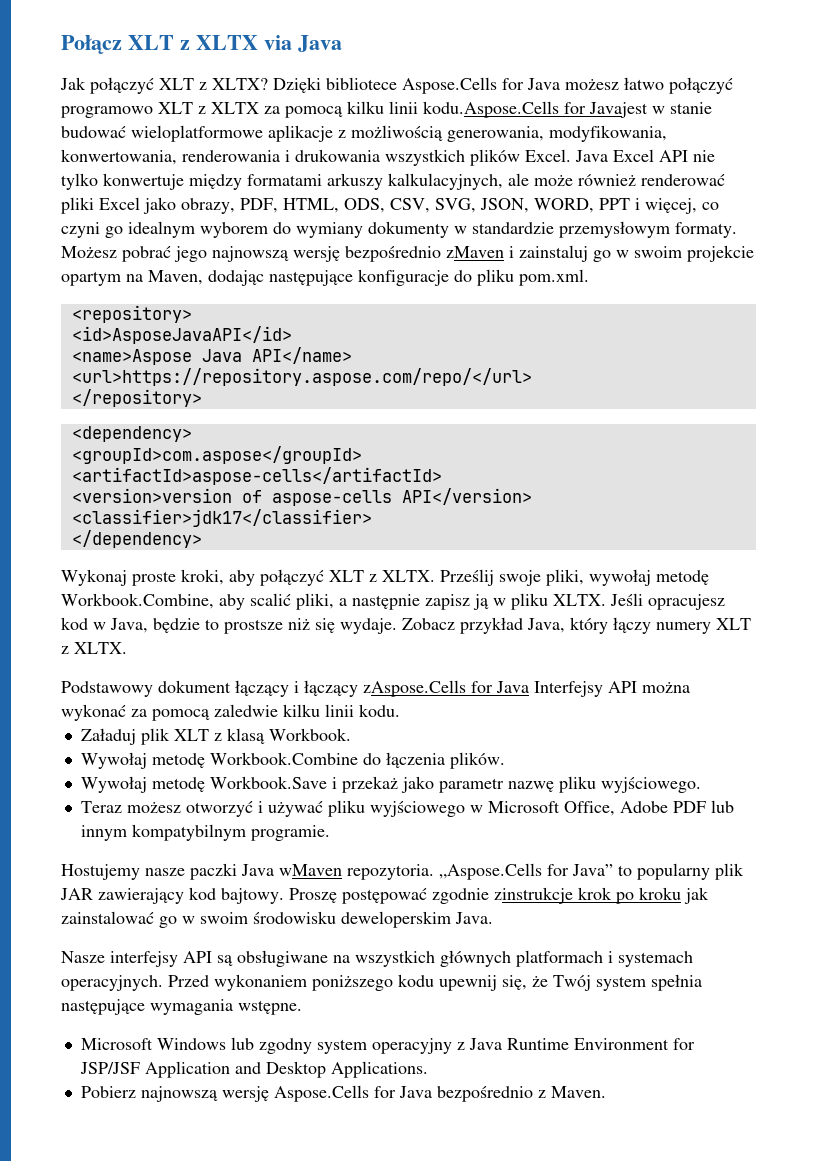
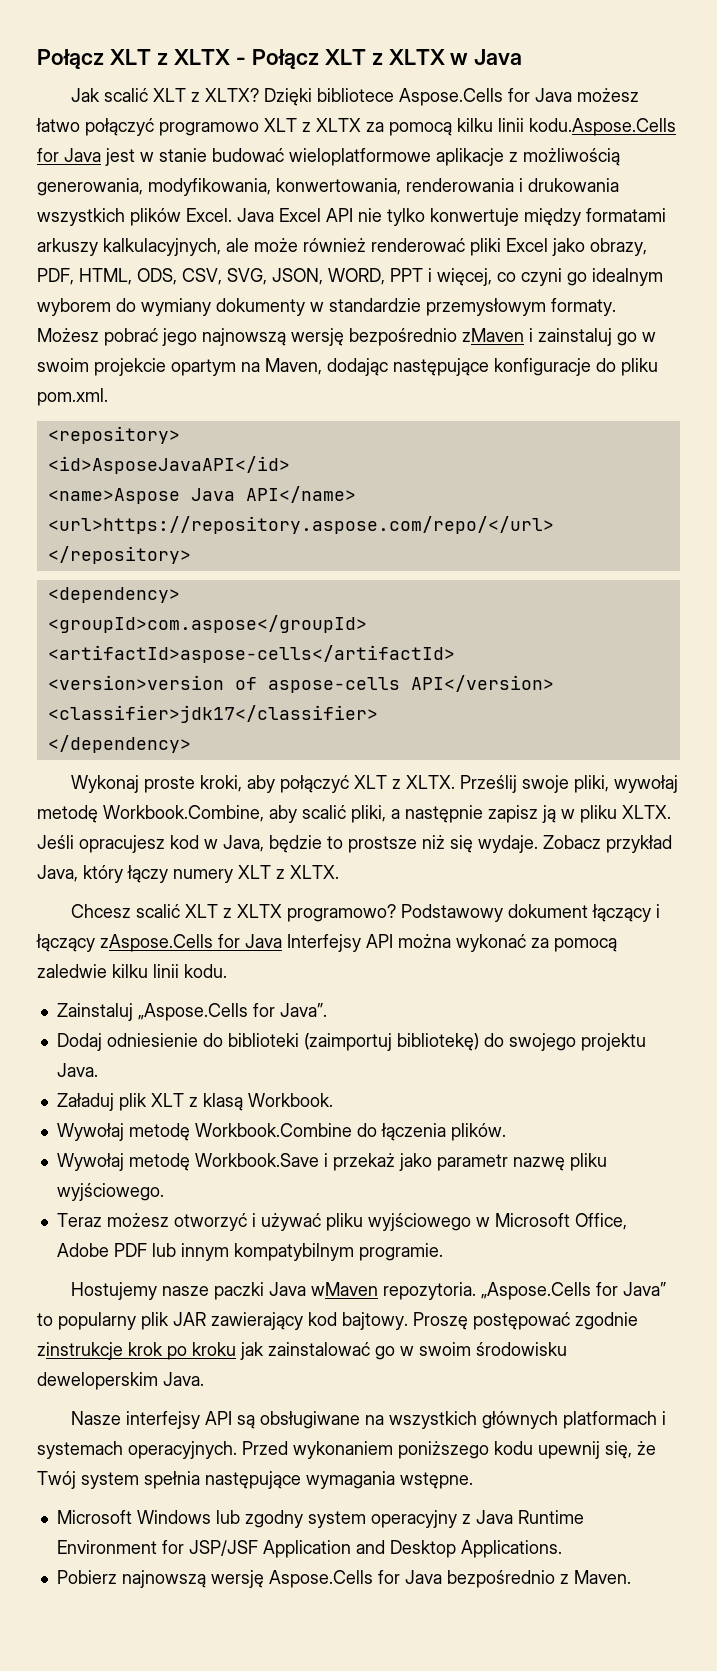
[61,35,292,54] Połącz XLT z XLTX via -> [37,49,469,69] Połącz XLT z XLTX - Połącz XLT z XLTX w
[90,77,154,94] połączyć -> [104,88,149,102] scalić
[589,102,648,118] Javajest -> [64,148,135,166] Java jest
(127, 648) none -> [71,904,397,922] Chcesz scalić XLT z XLTX programowo?
(400, 710) none -> [56,1003,327,1021] [56,1033,646,1051] [56,1063,98,1077] // Zainstaluj „Aspose.Cells for Java”. // Dodaj odniesienie do biblioteki (zaimportuj bibliotekę) do swojego projektu Java.

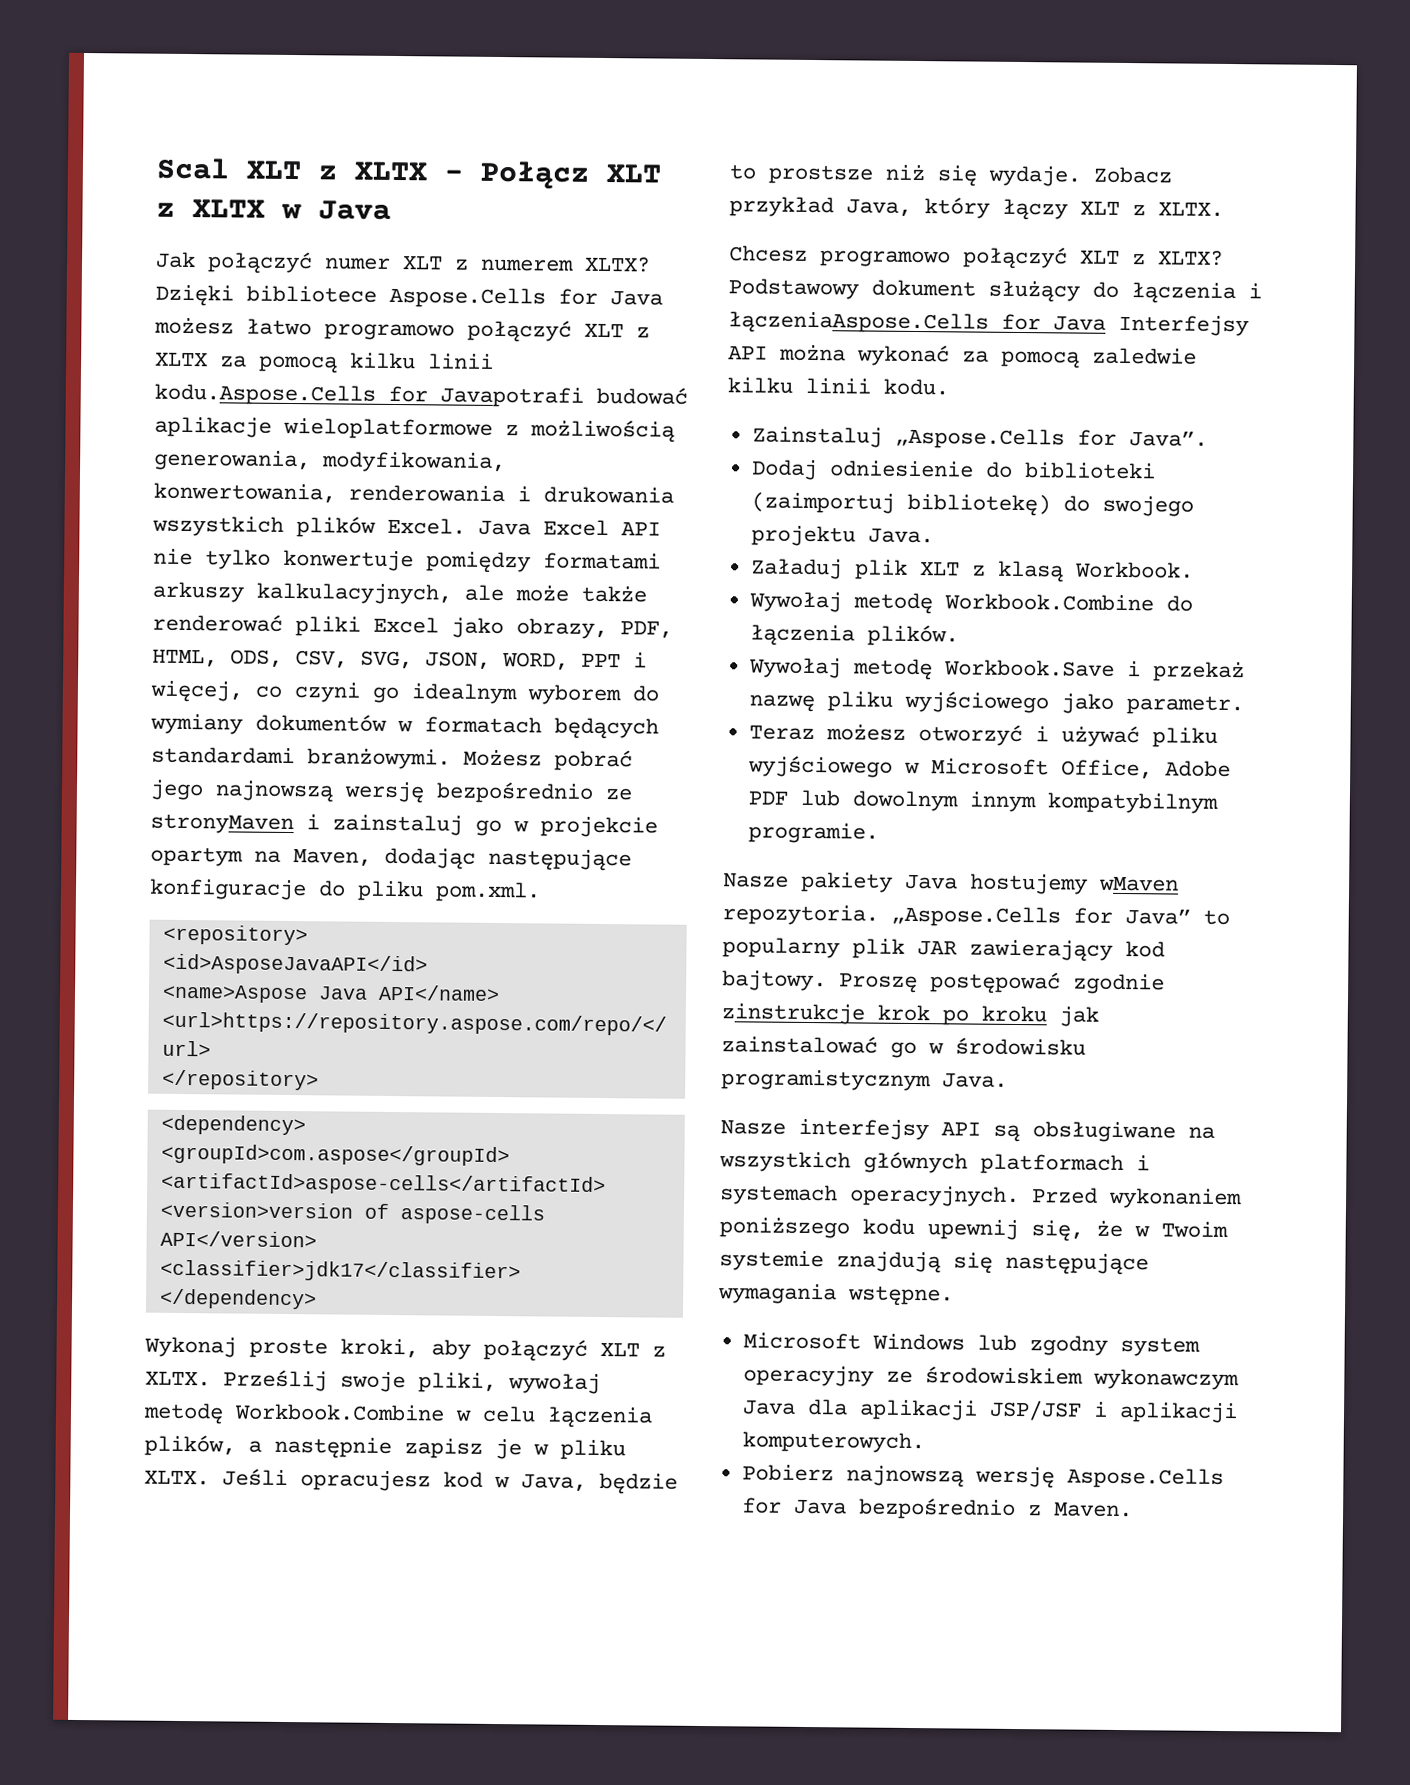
[37,49,104,69] Połącz -> [156,157,230,180] Scal
[104,88,201,102] scalić XLT z -> [207,251,574,275] połączyć numer XLT z numerem
[85,118,259,136] połączyć programowo -> [324,319,572,343] programowo połączyć
[64,148,504,166] Java jest w stanie budować wieloplatformowe aplikacje -> [440,386,688,408] [154,416,493,440] Javapotrafi budować aplikacje wieloplatformowe
[524,208,581,226] między -> [426,551,531,574] pomiędzy
[303,238,366,252] również -> [581,585,647,603] także
[216,298,616,316] dokumenty w standardzie przemysłowym formaty. -> [255,713,659,740] [151,746,451,770] dokumentów w formatach będących standardami branżowymi.
[462,328,524,342] zMaven -> [605,788,632,801] [150,813,294,835] ze stronyMaven
[37,358,89,372] swoim -> (529, 826) none
[103,805,386,823] Workbook.Combine, aby scalić pliki, -> [234,1403,653,1429] [144,1434,236,1457] Workbook.Combine w celu łączenia plików,
[542,805,556,823] ją -> [495,1439,522,1460] je
[173,869,233,883] numery -> (1068, 209) none
[136,904,661,922] [36,934,213,952] scalić XLT z XLTX programowo? Podstawowy dokument łączący i łączący zAspose.Cells -> [820,246,1224,270] [728,278,1262,305] [728,311,989,335] programowo połączyć XLT z XLTX? Podstawowy dokument służący do łączenia i łączeniaAspose.Cells
[398,1153,607,1171] [56,1183,164,1201] jako parametr nazwę pliku wyjściowego. -> [748,690,1244,716] nazwę pliku wyjściowego jako parametr.
(176, 1250) none -> [851,790,958,812] dowolnym
[71,1282,307,1300] Hostujemy nasze paczki Java -> [723,871,1088,895] Nasze pakiety Java hostujemy
[419,1342,567,1356] [37,1372,158,1390] swoim środowisku deweloperskim -> [955,1037,1086,1056] [721,1069,931,1092] środowisku programistycznym
[37,1471,200,1489] Twój system spełnia -> [1134,1221,1228,1239] [719,1250,993,1274] w Twoim systemie znajdują się
[461,1510,584,1524] [56,1540,562,1558] z Java Runtime Environment for JSP/JSF Application and Desktop Applications. -> [885,1366,1239,1391] [741,1399,1238,1424] [741,1431,925,1454] ze środowiskiem wykonawczym Java dla aplikacji JSP/JSF i aplikacji komputerowych.

